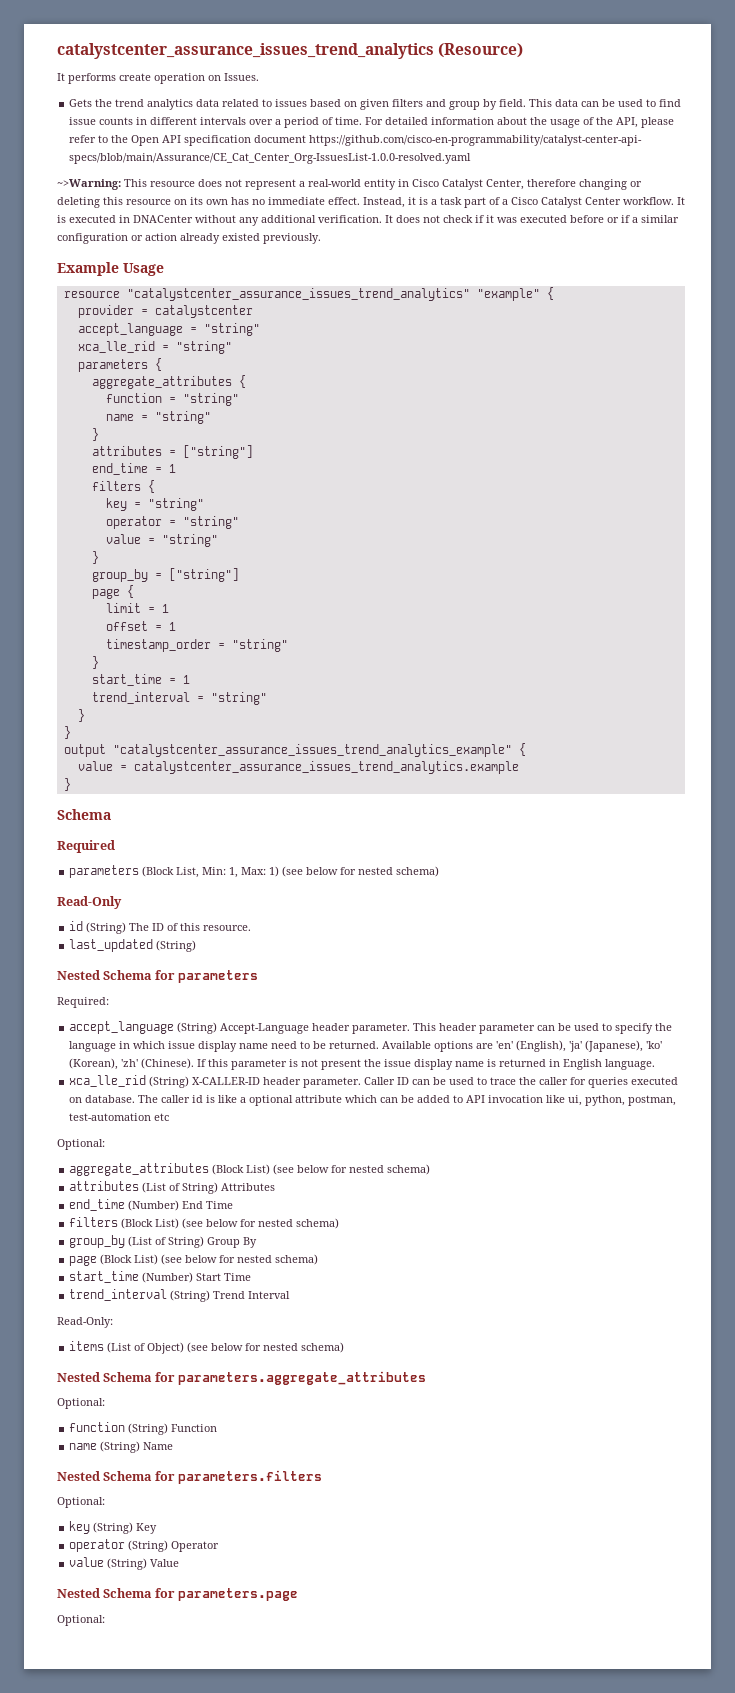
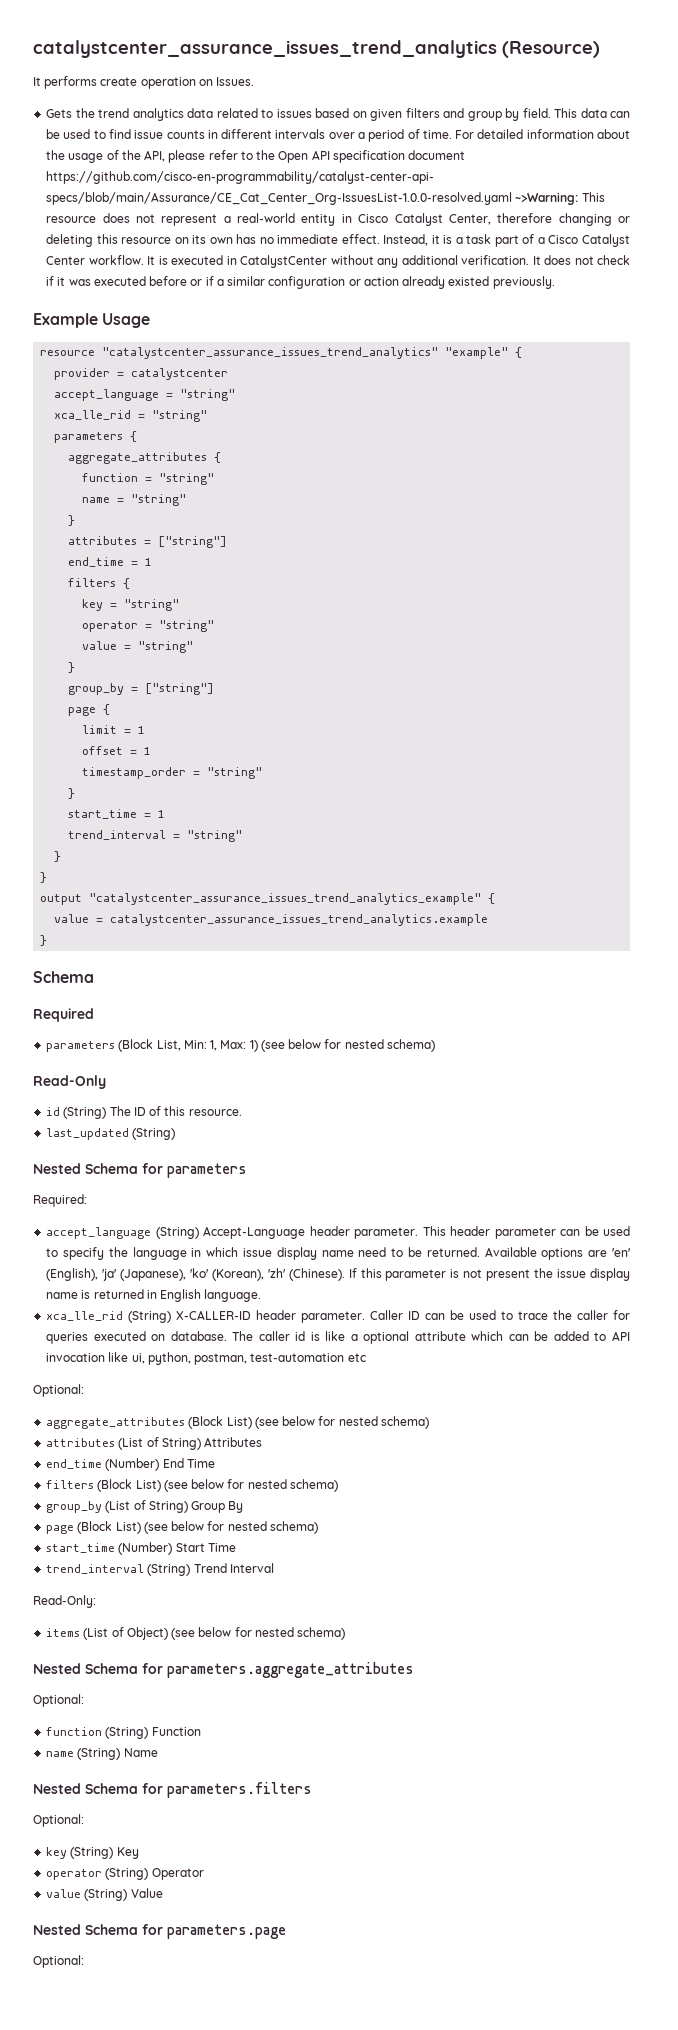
(472, 158) // -> (513, 198) none
[133,215,193,223] DNACenter -> [240,255,328,268] CatalystCenter

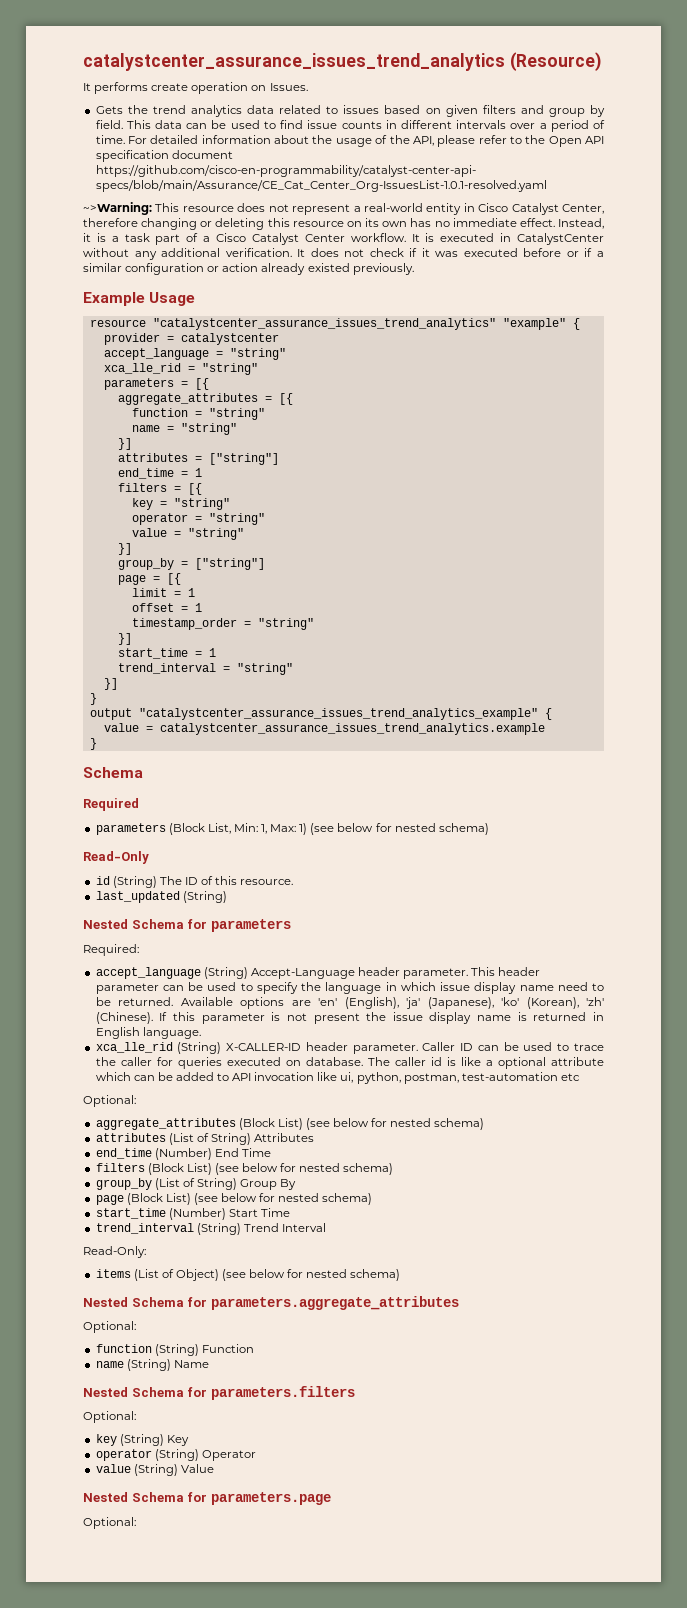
[46,192,513,205] specs/blob/main/Assurance/CE_Cat_Center_Org-IssuesList-1.0.0-resolved.yaml -> [95,180,547,192] specs/blob/main/Assurance/CE_Cat_Center_Org-IssuesList-1.0.1-resolved.yaml //
[130,431,138,442] [68,452,222,464] { // aggregate_attributes { -> [180,378,209,390] [117,393,293,405] = [{ // aggregate_attributes = [{
[68,515,76,526] } -> [117,438,132,450] }]
[123,578,131,589] { -> [173,483,202,495] = [{
[68,662,76,673] } -> [117,543,132,555] }]
[103,704,111,715] { -> [152,573,181,585] = [{
[68,788,76,799] } -> [117,633,132,645] }]
[54,851,62,862] } -> [103,678,118,690] }]

